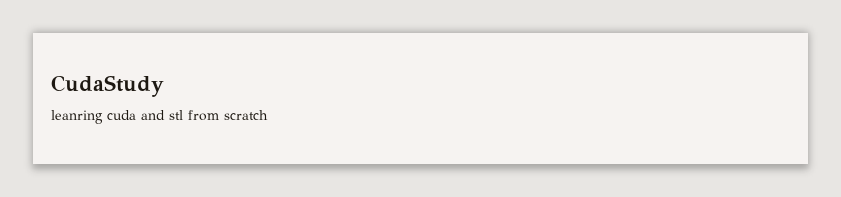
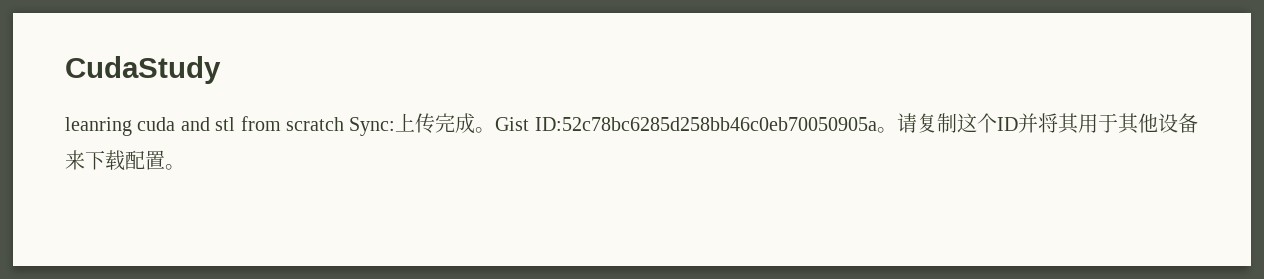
(268, 115) none -> [349,113,1198,136] [65,150,185,171] Sync:上传完成。Gist ID:52c78bc6285d258bb46c0eb70050905a。请复制这个ID并将其用于其他设备来下载配置。

